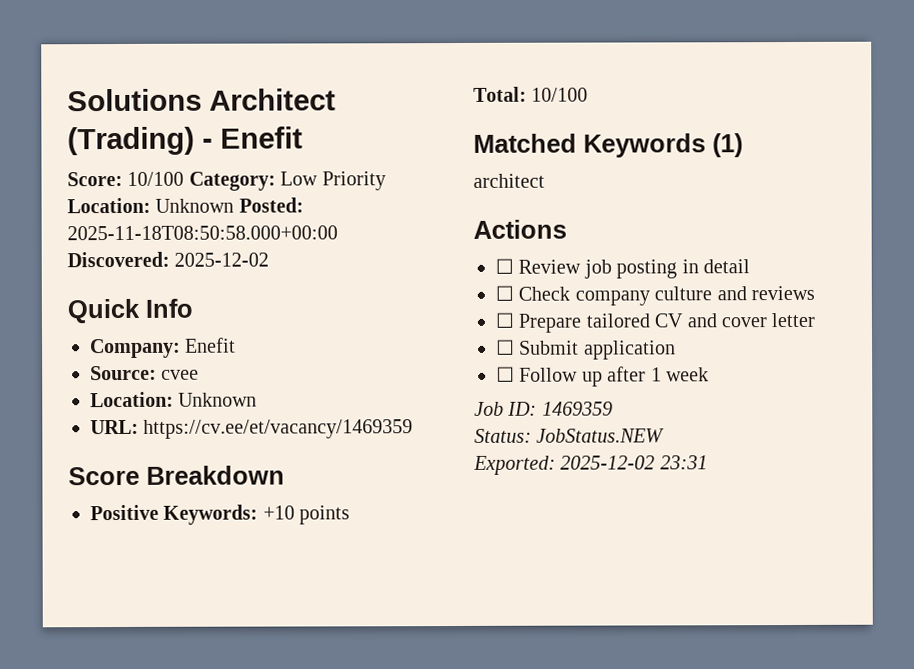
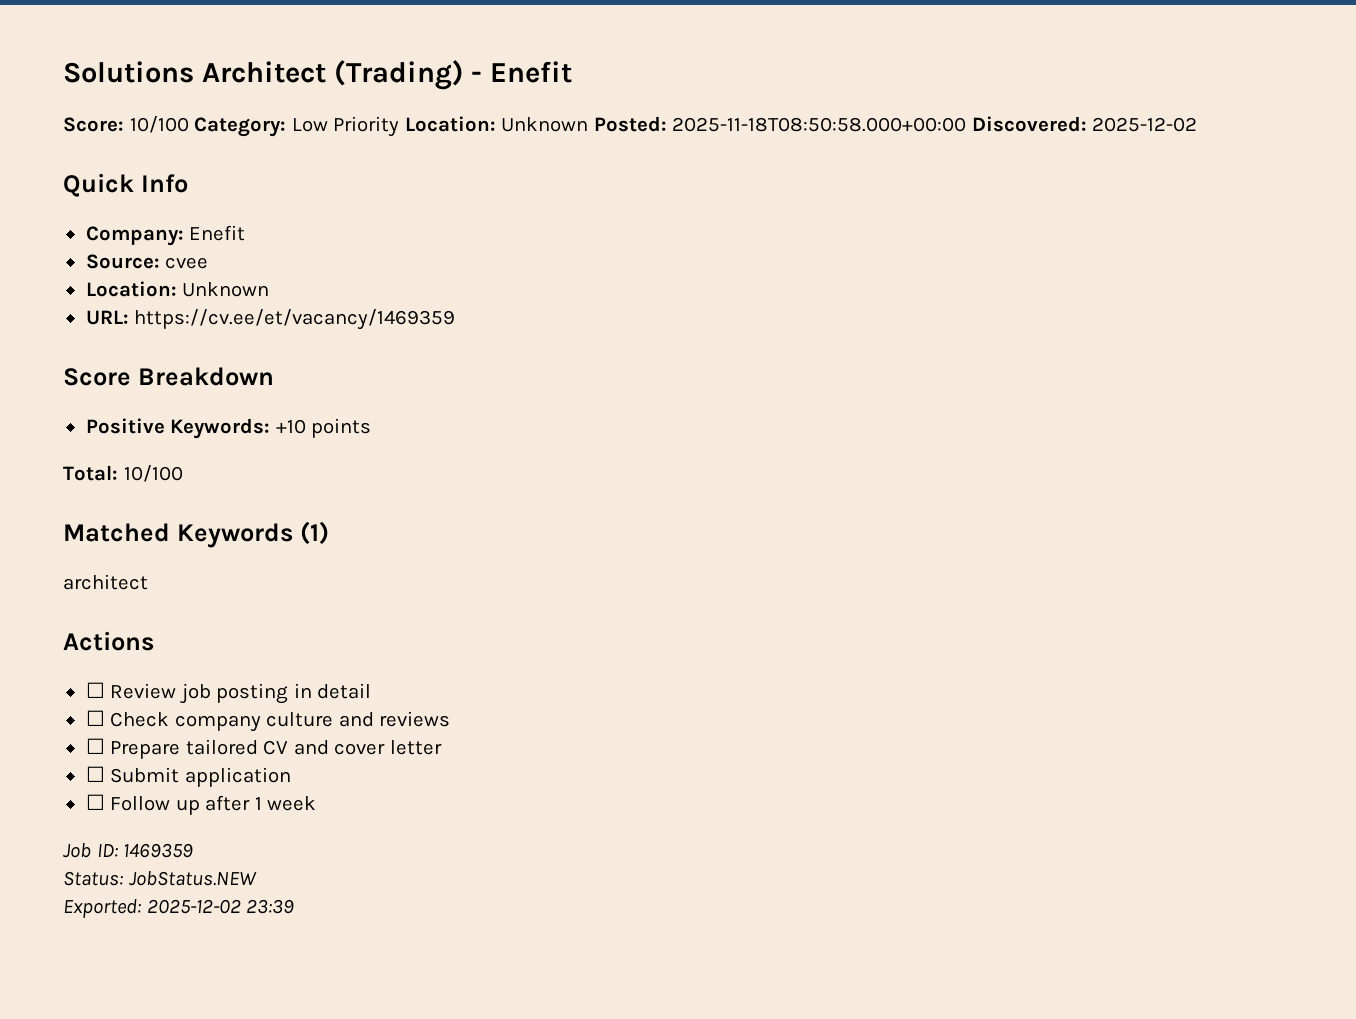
[659,455,708,470] 23:31 -> [246,899,295,914] 23:39

